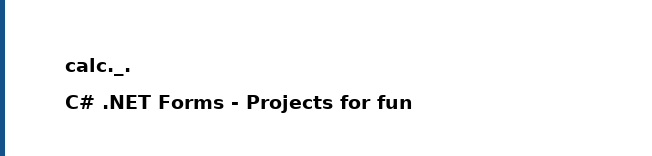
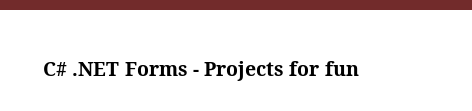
[65,58,131,76] calc._. // -> (43, 69) none

